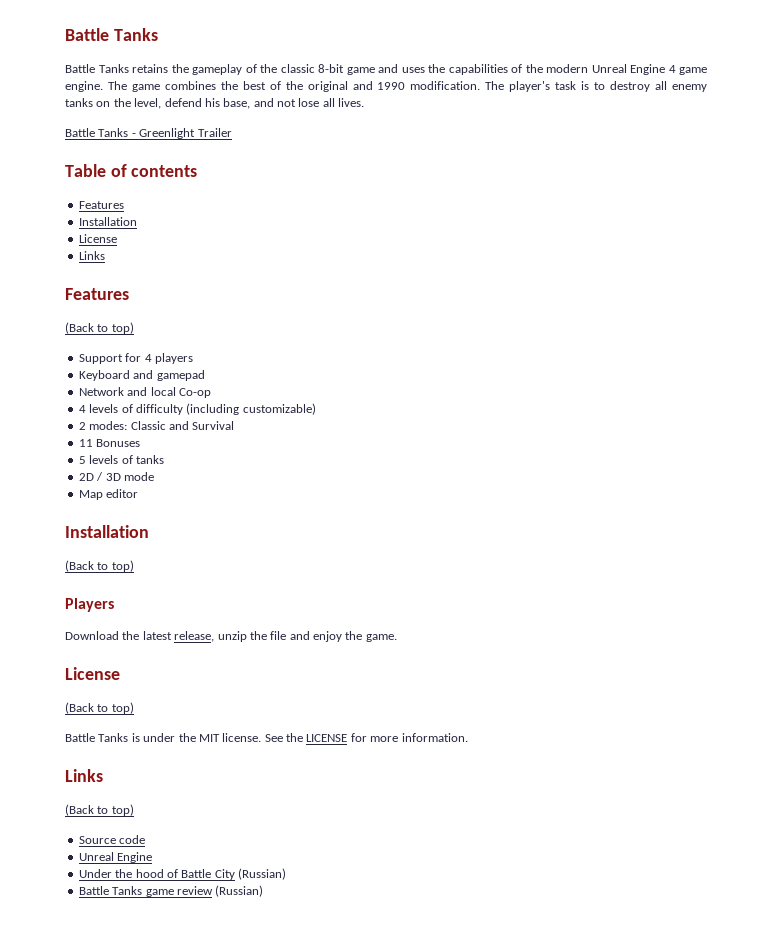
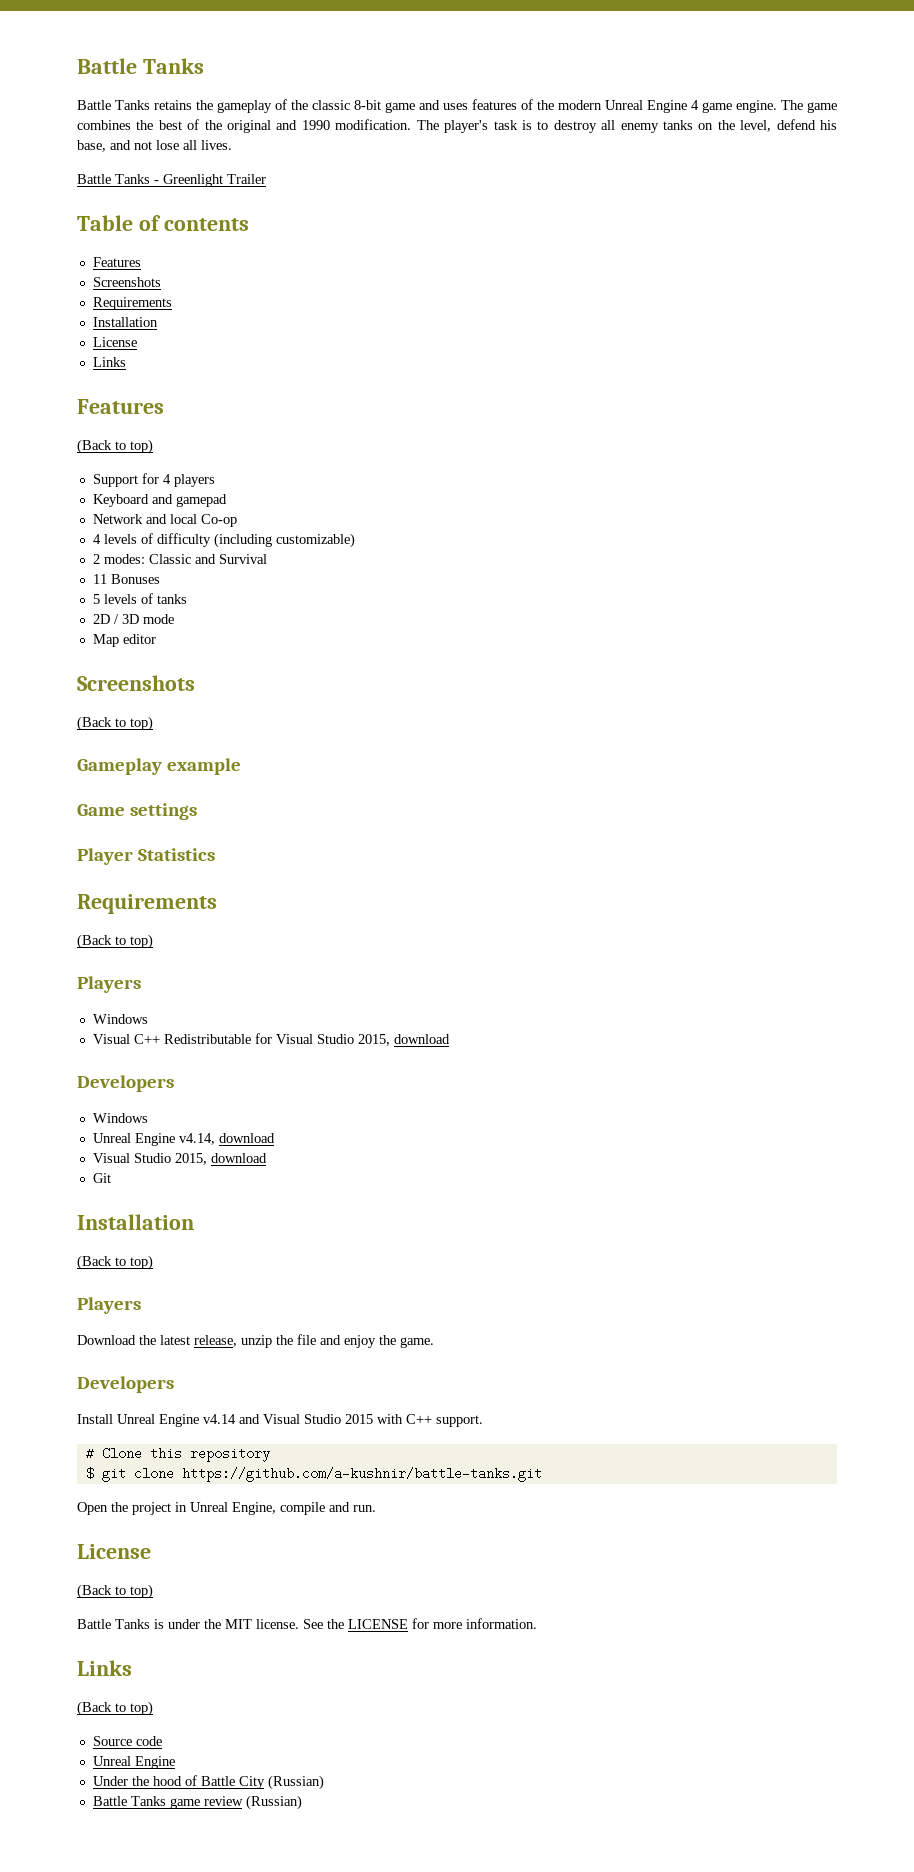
[428,64,508,75] the capabilities -> [472,99,517,110] features
(124, 205) none -> [92,277,161,287] [92,297,172,310] // Screenshots // Requirements
(139, 493) none -> [77,675,195,691] [77,716,153,731] [77,758,241,775] [77,803,197,820] [77,848,215,865] [77,894,217,914] [77,934,153,949] [77,976,141,993] [92,1014,148,1024] [92,1033,450,1046] [77,1075,174,1092] [92,1113,148,1123] [92,1133,275,1146] [92,1153,267,1165] [92,1173,111,1183] // Screenshots // (Back to top) // Gameplay example // Game settings // Player Statistics // Requirements // (Back to top) // Players // Windows // Visual C++ Redistributable for Visual Studio 2015, download // Developers // Windows // Unreal Engine v4.14, download // Visual Studio 2015, download // Git
(397, 638) none -> [77,1376,174,1393] [77,1414,483,1427] [85,1447,270,1462] [85,1467,542,1482] [77,1502,376,1515] // Developers // Install Unreal Engine v4.14 and Visual Studio 2015 with C++ support. // # Clone this repository // $ git clone https://github.com/a-kushnir/battle-tanks.git // Open the project in Unreal Engine, compile and run.

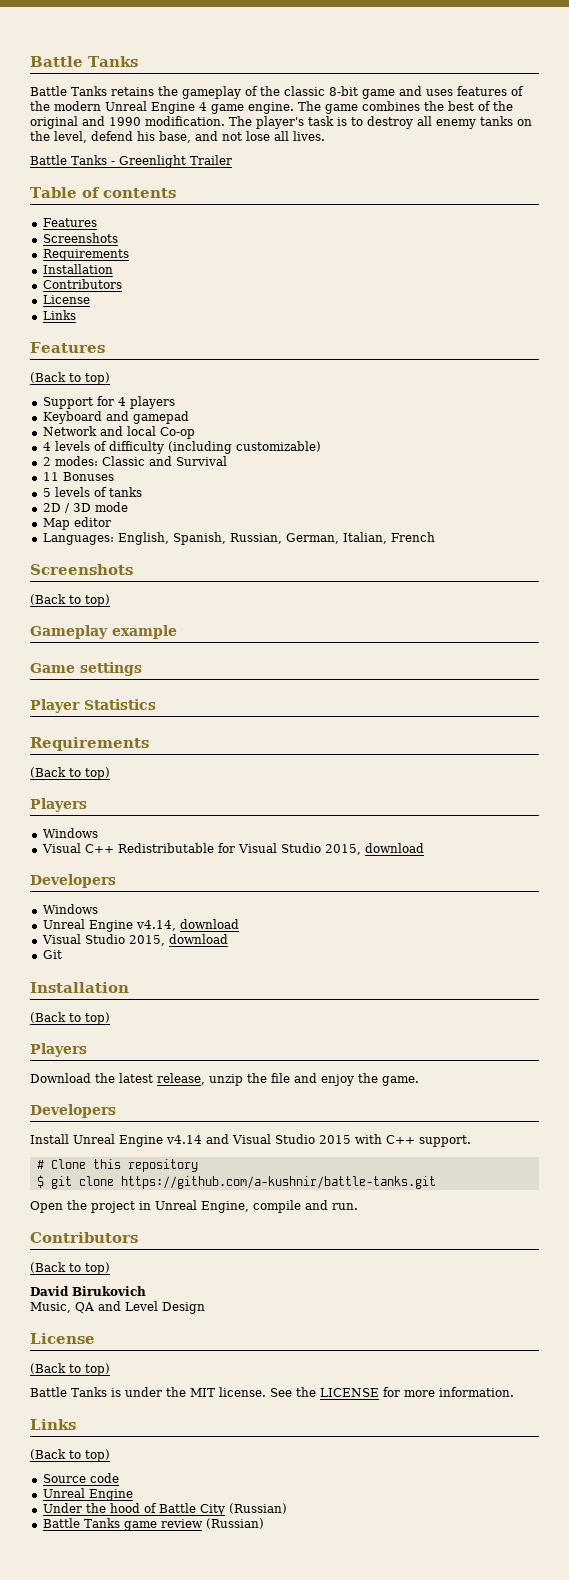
(158, 322) none -> [42,279,122,289] // Contributors
(156, 639) none -> [42,532,435,545] // Languages: English, Spanish, Russian, German, Italian, French
(376, 1508) none -> [30,1232,138,1243] [30,1262,110,1275] [30,1286,146,1296] [30,1301,205,1314] // Contributors // (Back to top) // David Birukovich // Music, QA and Level Design

